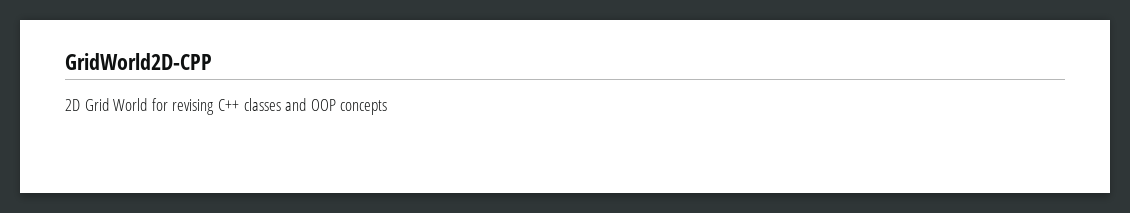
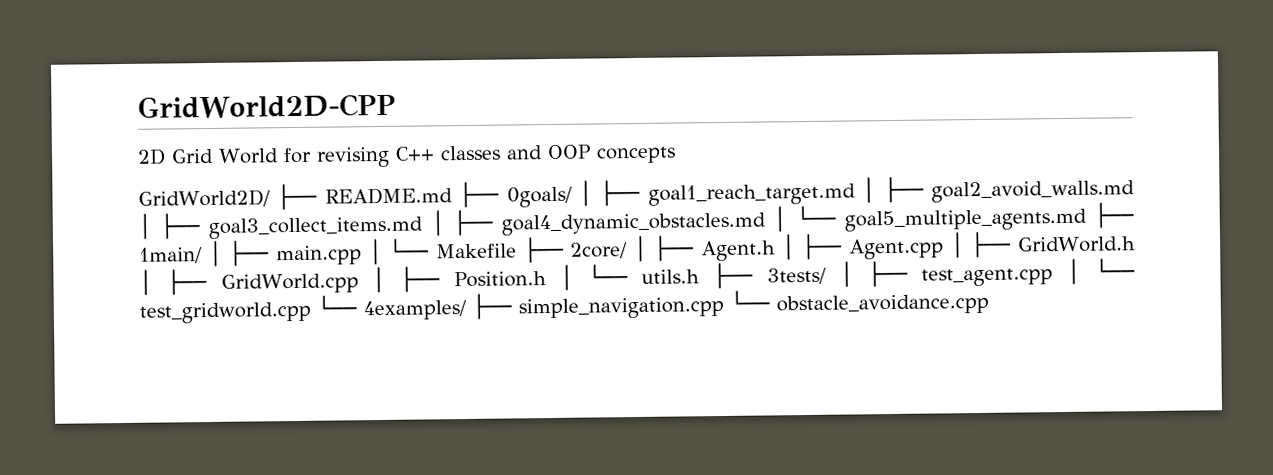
(388, 107) none -> [138,176,1135,211] [138,202,1134,240] [139,231,1137,268] [139,258,1135,296] [139,290,989,324] // GridWorld2D/ ├── README.md ├── 0goals/ │ ├── goal1_reach_target.md │ ├── goal2_avoid_walls.md │ ├── goal3_collect_items.md │ ├── goal4_dynamic_obstacles.md │ └── goal5_multiple_agents.md ├── 1main/ │ ├── main.cpp │ └── Makefile ├── 2core/ │ ├── Agent.h │ ├── Agent.cpp │ ├── GridWorld.h │ ├── GridWorld.cpp │ ├── Position.h │ └── utils.h ├── 3tests/ │ ├── test_agent.cpp │ └── test_gridworld.cpp └── 4examples/ ├── simple_navigation.cpp └── obstacle_avoidance.cpp

